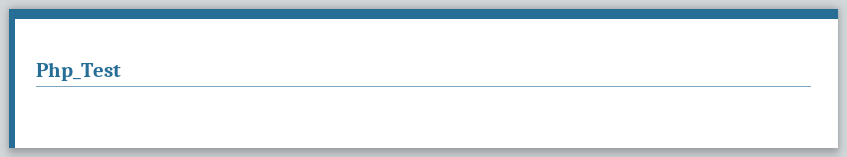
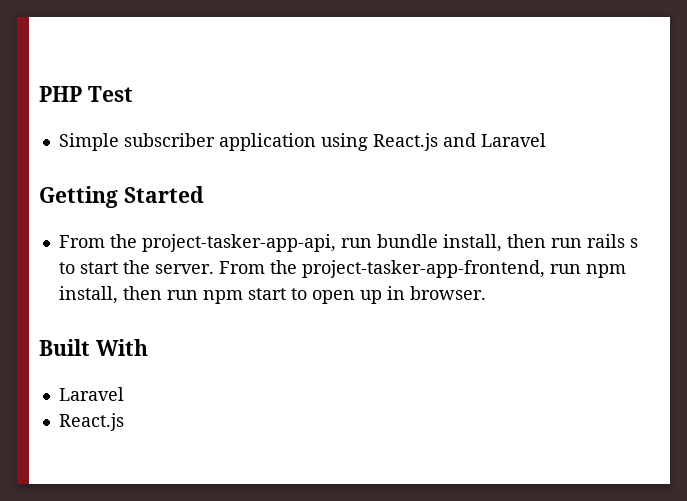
[36,62,121,81] Php_Test -> [39,86,133,102] [58,133,546,151] [39,186,204,208] [58,234,638,252] [58,260,626,278] [58,286,486,304] [39,339,148,356] [58,387,124,401] [58,413,124,431] PHP Test // Simple subscriber application using React.js and Laravel // Getting Started // From the project-tasker-app-api, run bundle install, then run rails s to start the server. From the project-tasker-app-frontend, run npm install, then run npm start to open up in browser. // Built With // Laravel // React.js

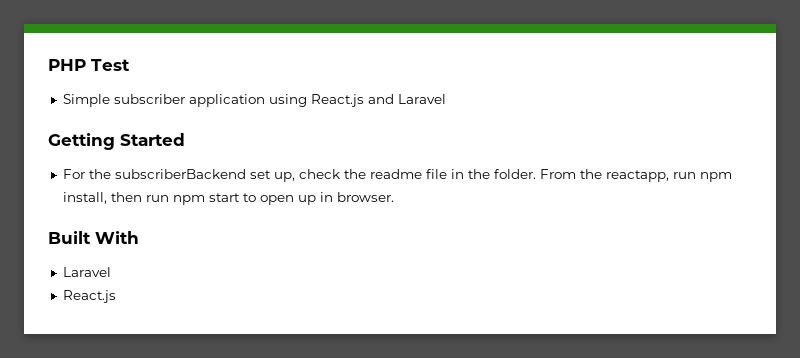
[58,234,638,252] [58,260,545,278] From the project-tasker-app-api, run bundle install, then run rails s to start the server. From the project-tasker-app-frontend, -> [62,169,669,182] For the subscriberBackend set up, check the readme file in the folder. From the reactapp,

